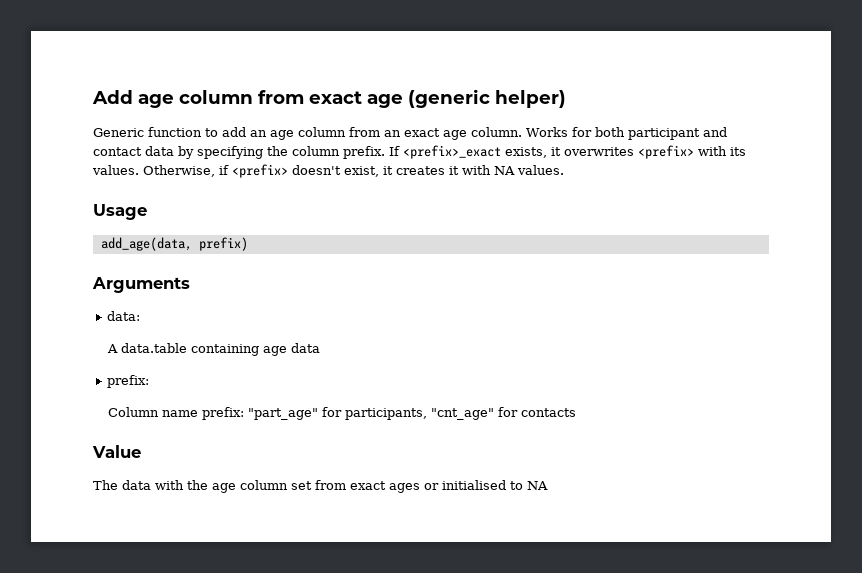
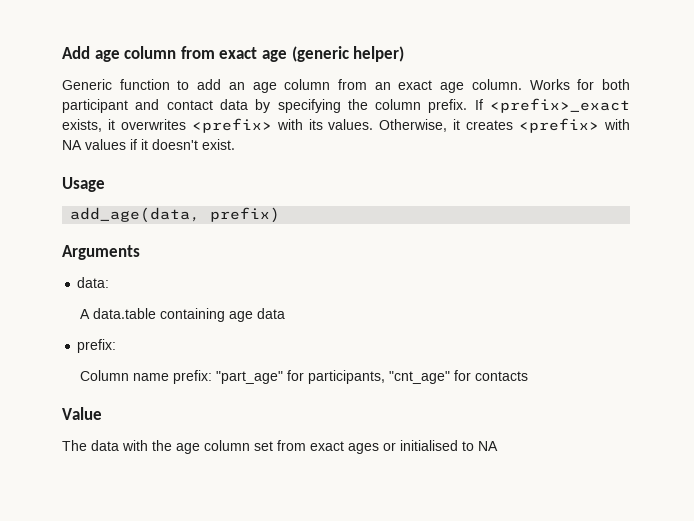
[219,164,379,178] if <prefix> doesn't exist, -> (448, 125) none
[449,166,459,175] it -> [519,118,600,133] <prefix>
[517,165,564,175] values. -> [85,139,235,150] values if it doesn't exist.

